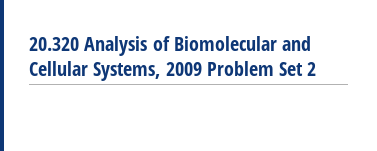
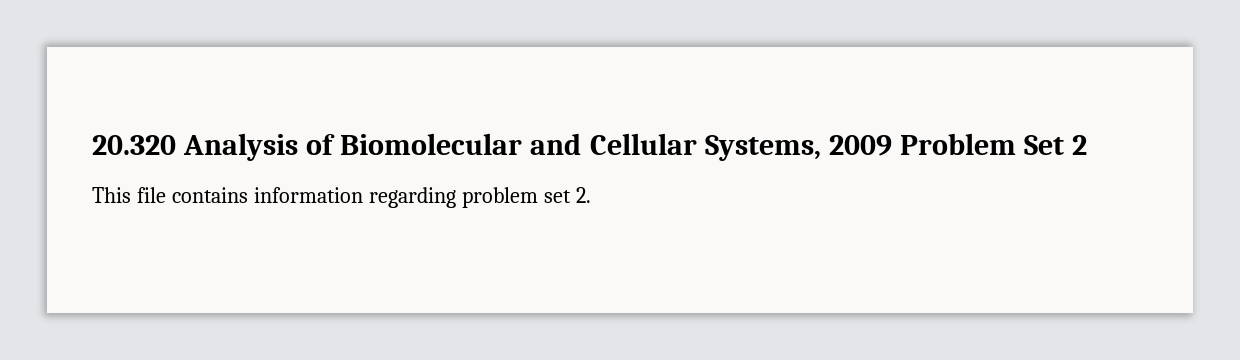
(317, 69) none -> [92,187,591,208] // This file contains information regarding problem set 2.

